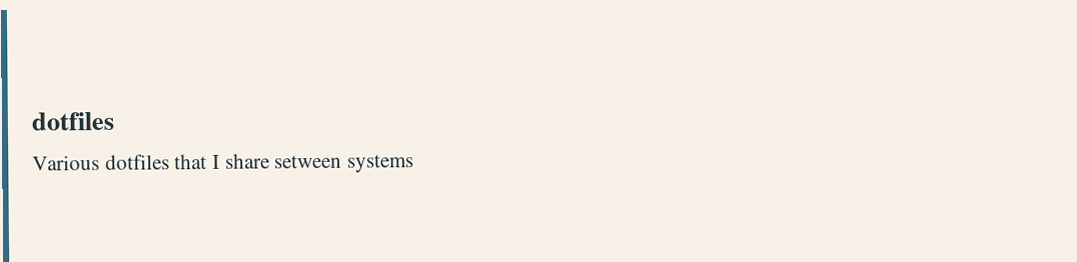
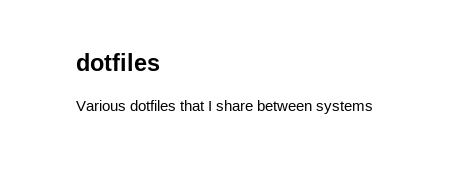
[274,154,343,169] setween -> [257,100,313,111] between

